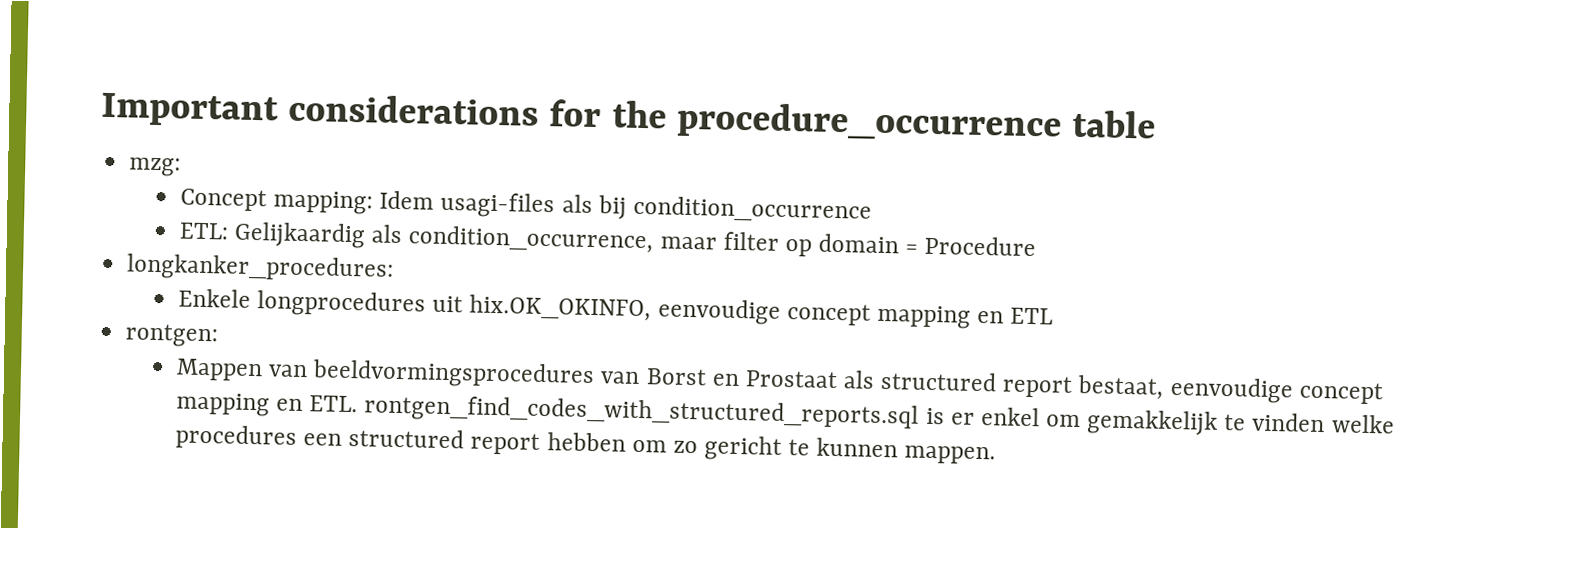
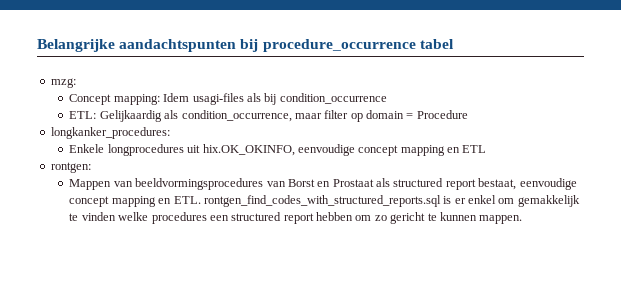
[101,92,1157,144] Important considerations for the procedure_occurrence table -> [37,39,454,52] Belangrijke aandachtspunten bij procedure_occurrence tabel

